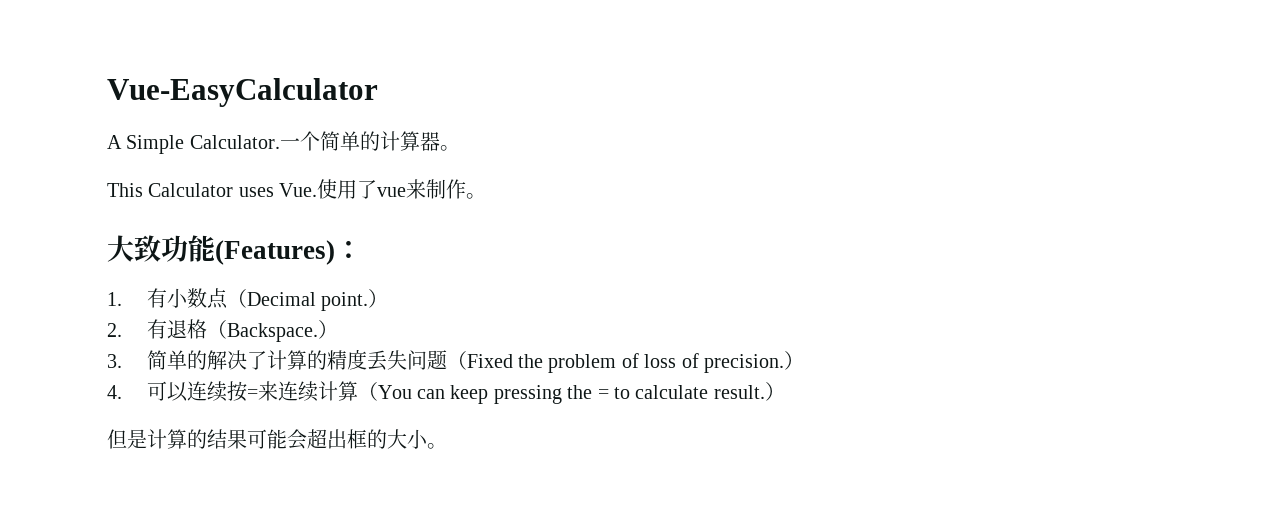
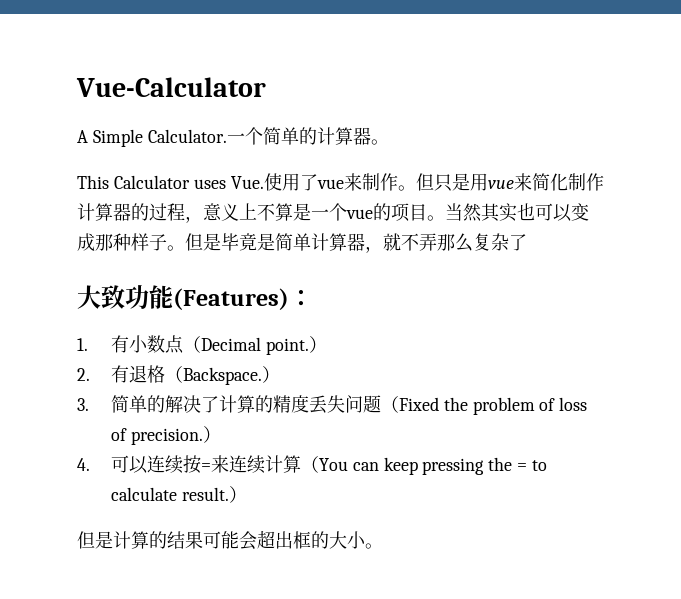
[107,78,378,107] Vue-EasyCalculator -> [76,77,266,97] Vue-Calculator
(487, 196) none -> [415,173,604,192] [77,203,589,223] [77,233,527,253] 但只是用vue来简化制作计算器的过程，意义上不算是一个vue的项目。当然其实也可以变成那种样子。但是毕竟是简单计算器，就不弄那么复杂了

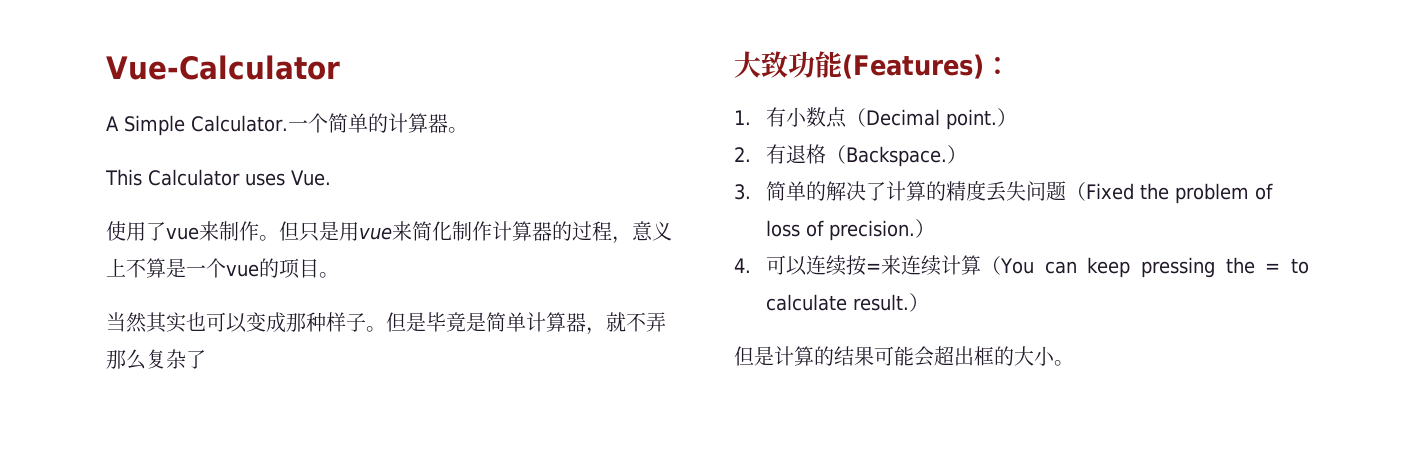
(264, 182) none -> (331, 178) //
(445, 218) none -> (339, 275) //

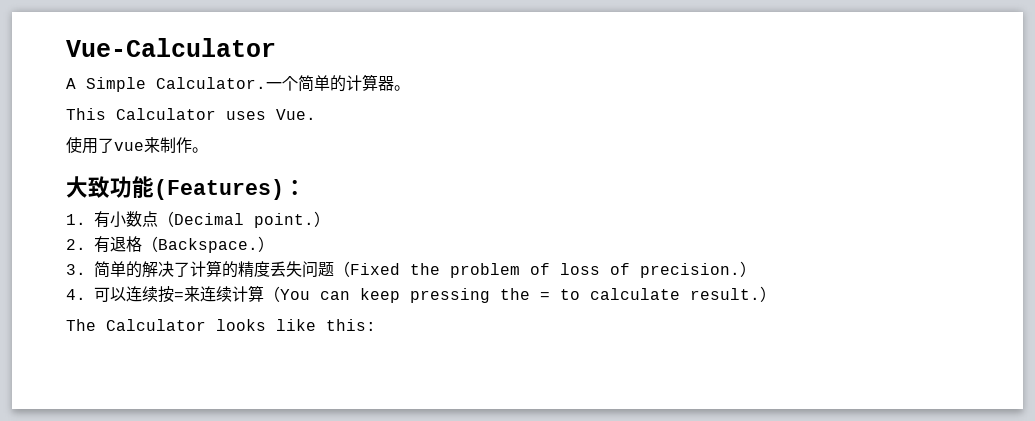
[279,221,672,244] [106,258,339,279] [106,312,666,335] [106,349,206,370] 但只是用vue来简化制作计算器的过程，意义上不算是一个vue的项目。 // 当然其实也可以变成那种样子。但是毕竟是简单计算器，就不弄那么复杂了 -> (208, 150) none
[734,346,1074,367] 但是计算的结果可能会超出框的大小。 -> [66,319,376,331] The Calculator looks like this:

